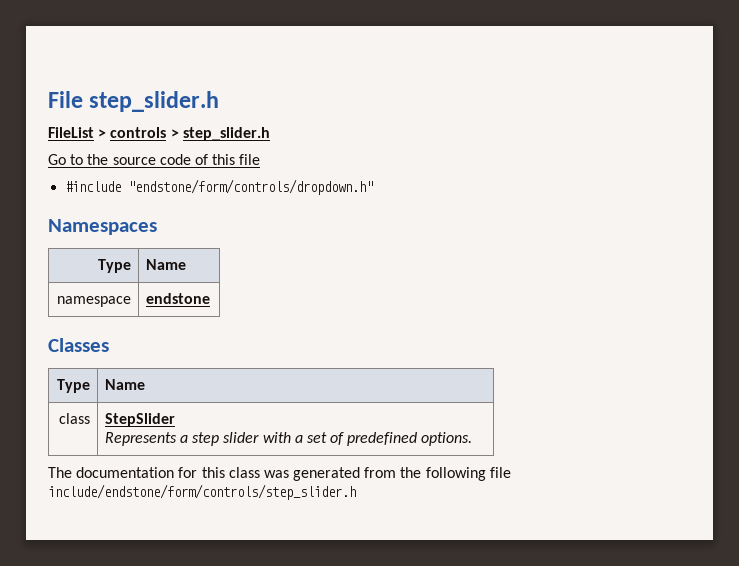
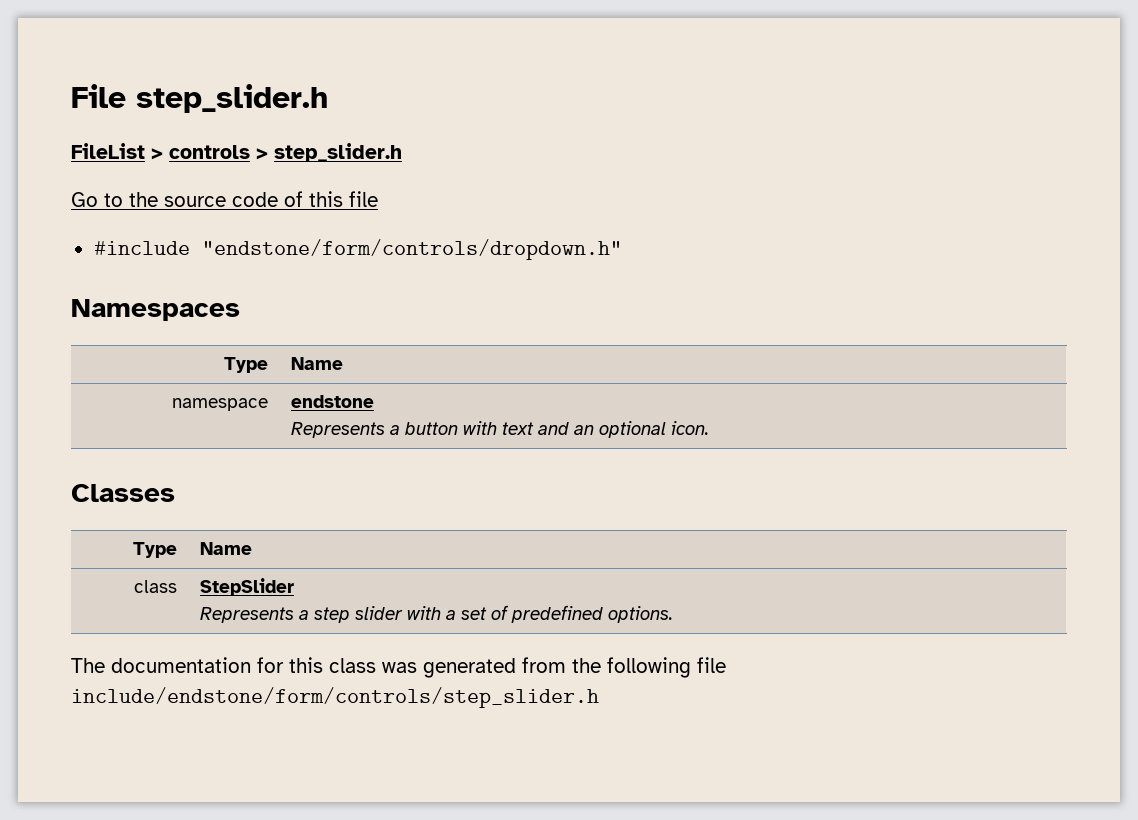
(210, 298) none -> [290,421,709,438] // Represents a button with text and an optional icon.

